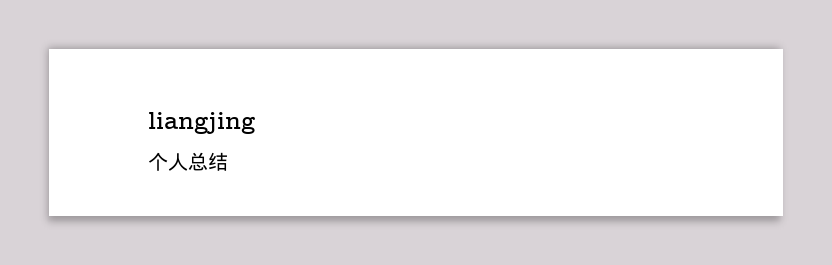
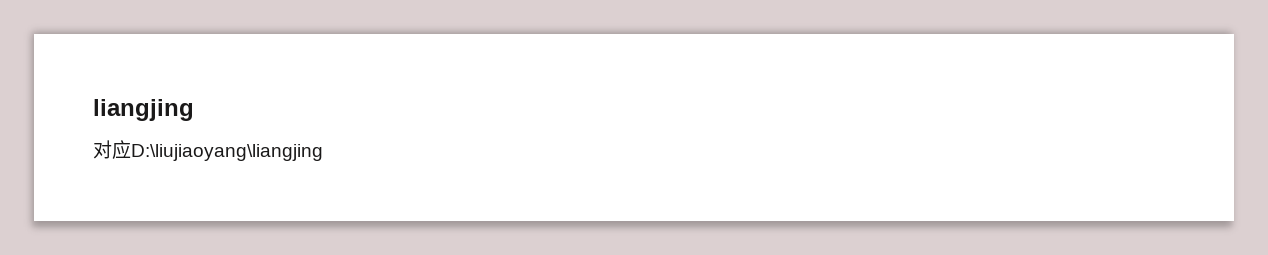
[148,152,228,171] 个人总结 -> [93,140,323,161] 对应D:\liujiaoyang\liangjing

